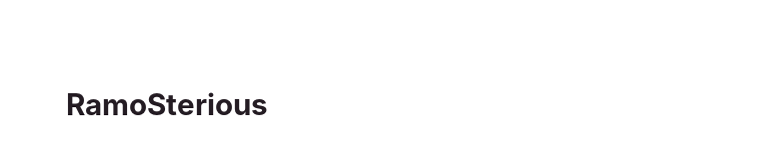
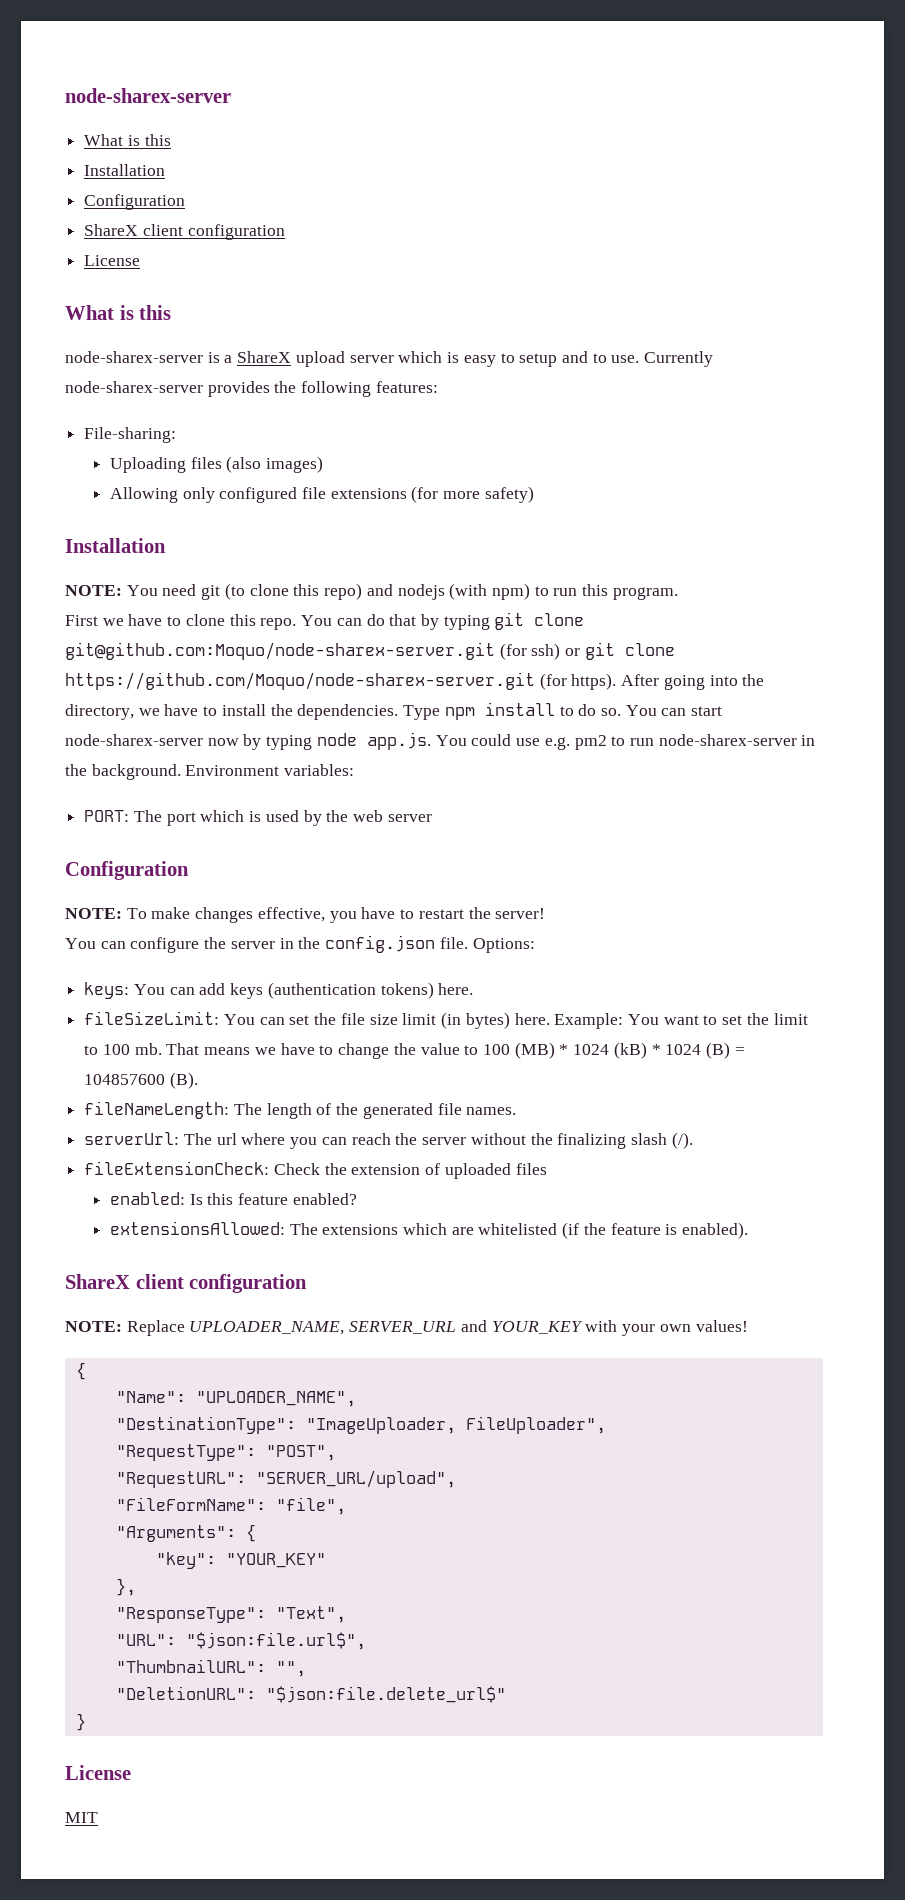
[66,92,269,116] RamoSterious -> [65,88,231,103] [84,134,171,146] [84,164,166,176] [84,194,186,210] [84,224,285,240] [84,255,141,266] [65,305,172,320] [65,351,714,367] [65,381,438,397] [84,427,177,443] [109,456,323,473] [109,486,534,503] [65,538,166,553] [65,583,678,600] [65,612,585,630] [65,642,675,660] [65,672,765,690] [65,702,723,720] [65,732,816,750] [65,764,355,780] [84,810,432,826] [65,861,189,880] [65,907,546,923] [65,935,535,953] [84,982,474,999] [84,1011,808,1029] [84,1042,745,1059] [84,1072,198,1089] [84,1101,517,1119] [84,1132,693,1149] [84,1161,547,1179] [109,1192,357,1205] [109,1221,749,1239] [65,1274,308,1293] [65,1320,748,1336] [75,1362,86,1380] [115,1391,356,1407] [115,1416,606,1434] [115,1444,336,1461] [115,1470,456,1488] [115,1497,346,1515] [115,1524,256,1542] [155,1552,326,1569] [115,1578,136,1596] [115,1606,346,1623] [115,1632,366,1650] [115,1659,306,1677] [115,1686,506,1703] [75,1713,86,1731] [65,1765,131,1780] [65,1812,98,1823] node-sharex-server // What is this // Installation // Configuration // ShareX client configuration // License // What is this // node-sharex-server is a ShareX upload server which is easy to setup and to use. Currently node-sharex-server provides the following features: // File-sharing: // Uploading files (also images) // Allowing only configured file extensions (for more safety) // Installation // NOTE: You need git (to clone this repo) and nodejs (with npm) to run this program. // First we have to clone this repo. You can do that by typing git clone git@github.com:Moquo/node-sharex-server.git (for ssh) or git clone https://github.com/Moquo/node-sharex-server.git (for https). After going into the directory, we have to install the dependencies. Type npm install to do so. You can start node-sharex-server now by typing node app.js. You could use e.g. pm2 to run node-sharex-server in the background. Environment variables: // PORT: The port which is used by the web server // Configuration // NOTE: To make changes effective, you have to restart the server! // You can configure the server in the config.json file. Options: // keys: You can add keys (authentication tokens) here. // fileSizeLimit: You can set the file size limit (in bytes) here. Example: You want to set the limit to 100 mb. That means we have to change the value to 100 (MB) * 1024 (kB) * 1024 (B) = 104857600 (B). // fileNameLength: The length of the generated file names. // serverUrl: The url where you can reach the server without the finalizing slash (/). // fileExtensionCheck: Check the extension of uploaded files // enabled: Is this feature enabled? // extensionsAllowed: The extensions which are whitelisted (if the feature is enabled). // ShareX client configuration // NOTE: Replace UPLOADER_NAME, SERVER_URL and YOUR_KEY with your own values! // { // "Name": "UPLOADER_NAME", // "DestinationType": "ImageUploader, FileUploader", // "RequestType": "POST", // "RequestURL": "SERVER_URL/upload", // "FileFormName": "file", // "Arguments": { // "key": "YOUR_KEY" // }, // "ResponseType": "Text", // "URL": "$json:file.url$", // "ThumbnailURL": "", // "DeletionURL": "$json:file.delete_url$" // } // License // MIT

